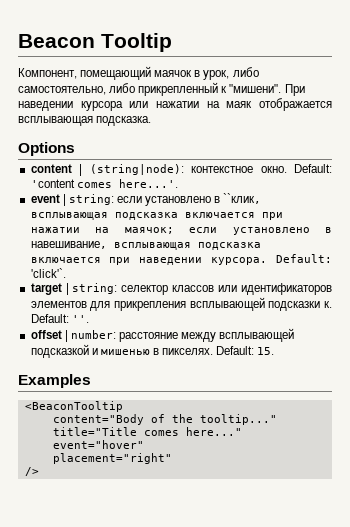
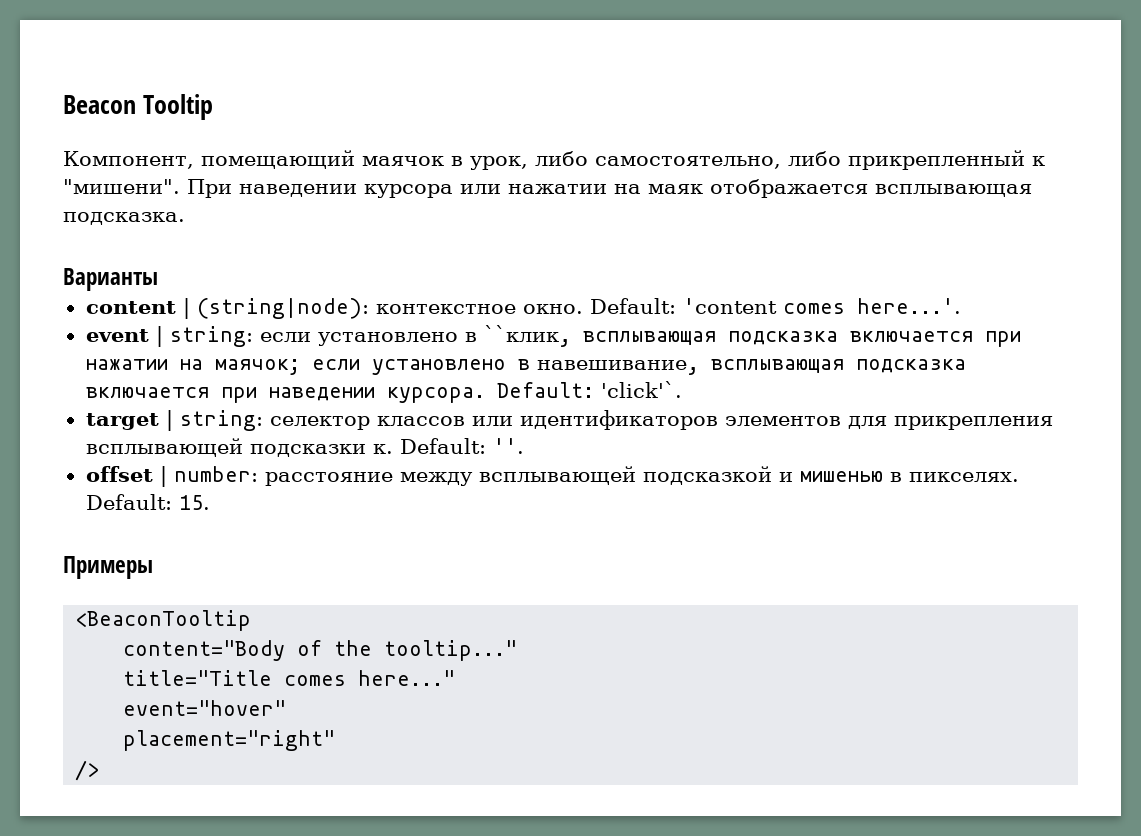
[18,142,75,156] Options -> [63,268,158,291] Варианты
[18,374,91,388] Examples -> [63,556,153,579] Примеры

